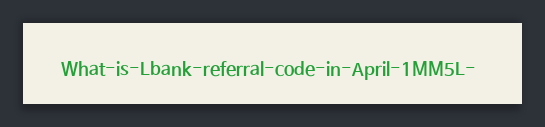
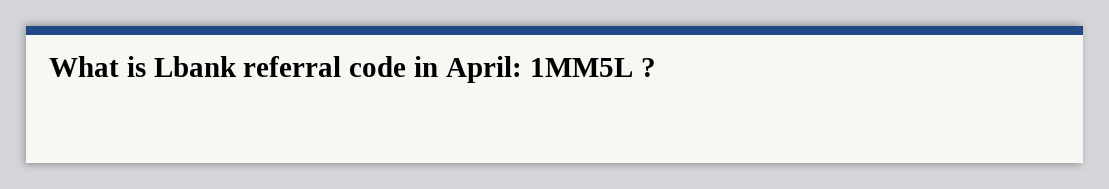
[61,61,476,80] What-is-Lbank-referral-code-in-April-1MM5L- -> [49,56,656,83] What is Lbank referral code in April: 1MM5L ?

